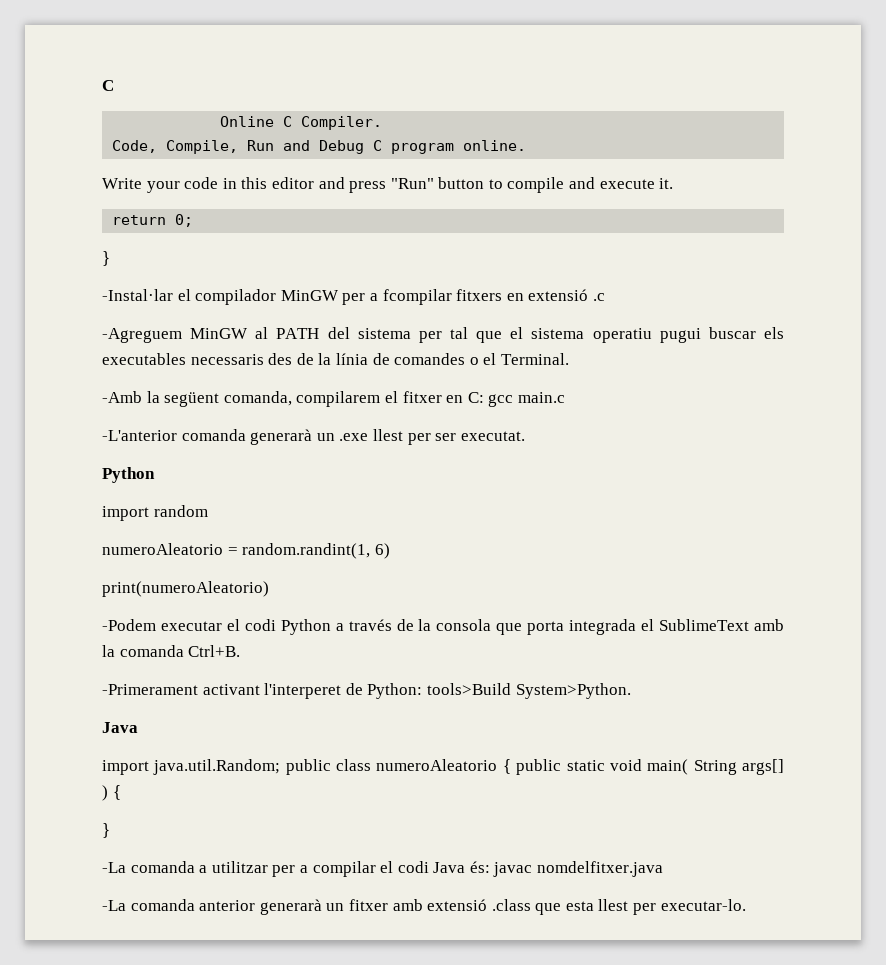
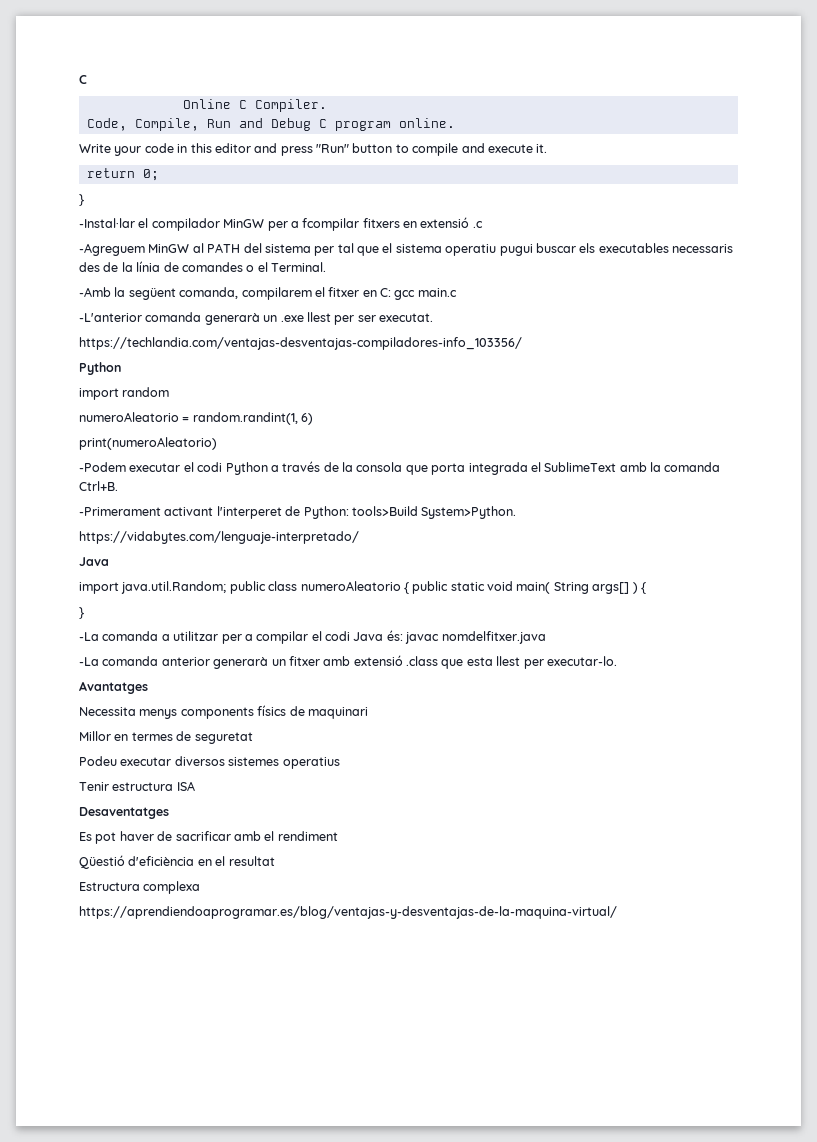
(525, 436) none -> [79,337,522,350] // https://techlandia.com/ventajas-desventajas-compiladores-info_103356/
(631, 691) none -> [79,531,359,544] // https://vidabytes.com/lenguaje-interpretado/
(746, 905) none -> [79,681,148,694] [79,705,368,719] [79,731,253,744] [79,756,340,769] [79,781,195,791] [79,807,169,819] [79,831,338,844] [79,855,275,869] [79,881,201,894] [79,906,617,919] // Avantatges // Necessita menys components físics de maquinari // Millor en termes de seguretat // Podeu executar diversos sistemes operatius // Tenir estructura ISA // Desaventatges // Es pot haver de sacrificar amb el rendiment // Qüestió d'eficiència en el resultat // Estructura complexa // https://aprendiendoaprogramar.es/blog/ventajas-y-desventajas-de-la-maquina-virtual/

